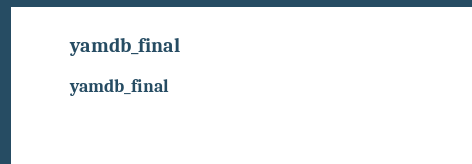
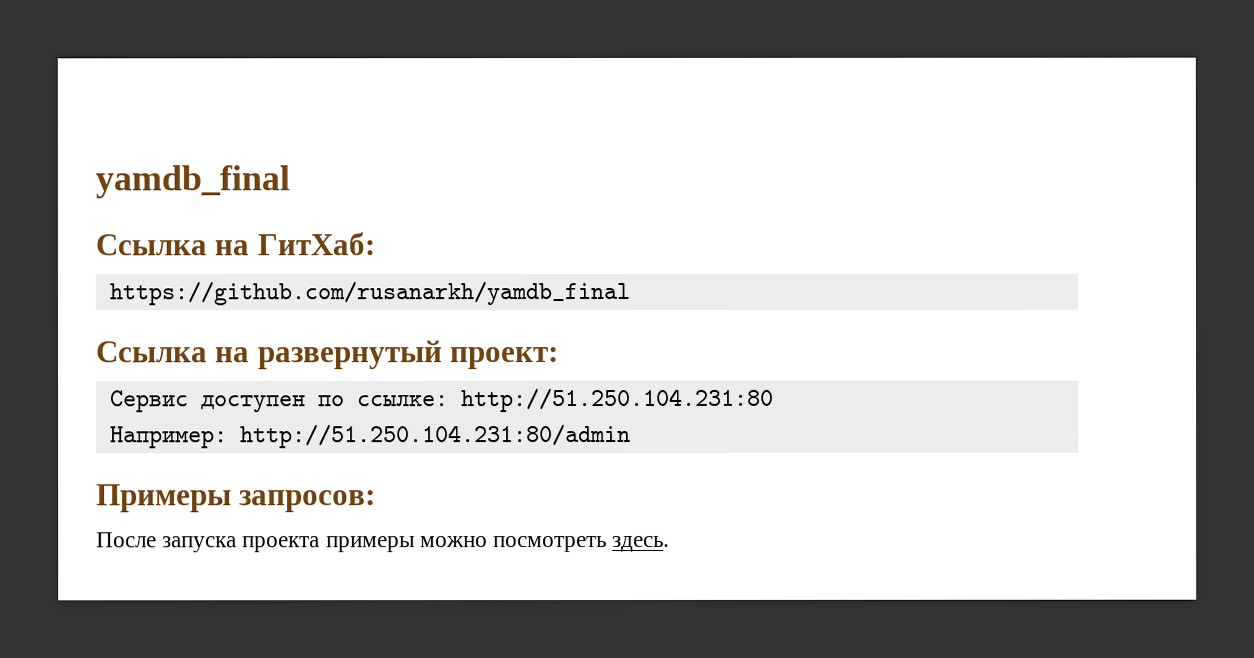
[69,79,169,96] yamdb_final -> [95,232,375,256] [108,280,630,306] [96,340,560,370] [109,387,774,413] [109,423,631,449] [96,484,377,513] [96,532,671,553] Ссылка на ГитХаб: // https://github.com/rusanarkh/yamdb_final // Ссылка на развернутый проект: // Сервис доступен по ссылке: http://51.250.104.231:80 // Например: http://51.250.104.231:80/admin // Примеры запросов: // После запуска проекта примеры можно посмотреть здесь.

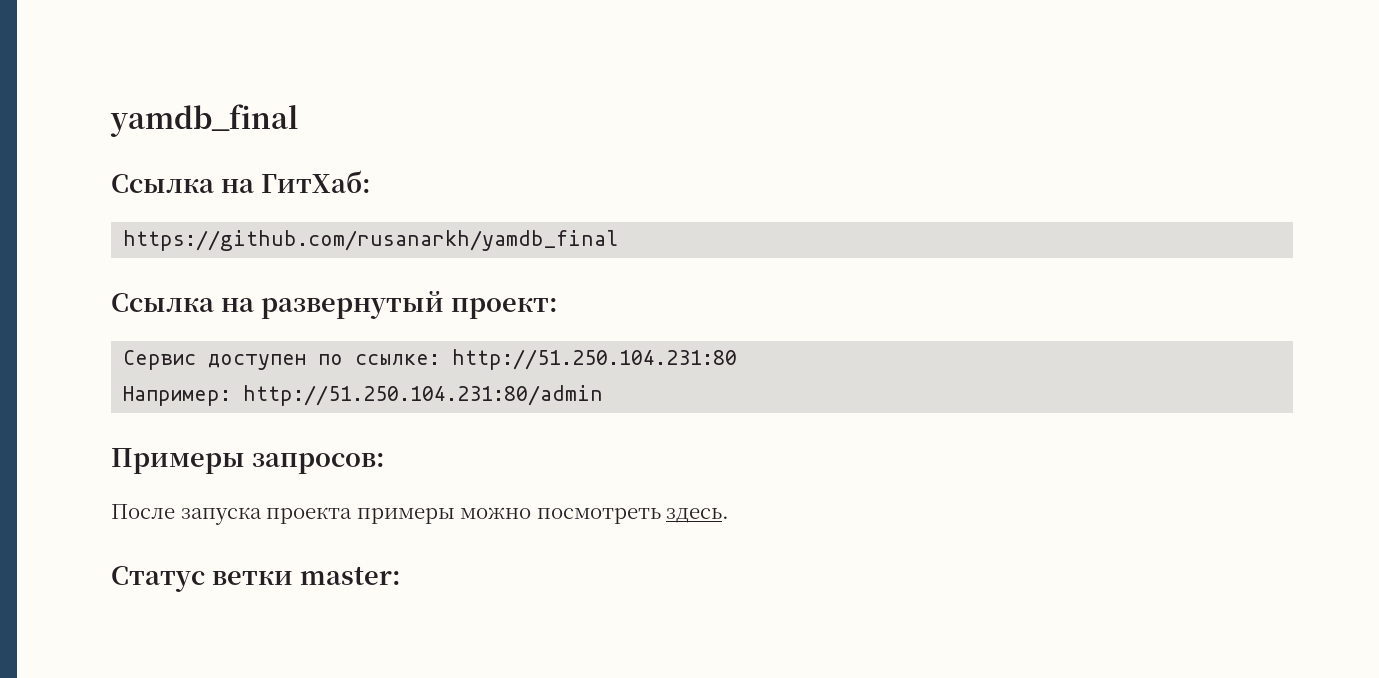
(671, 544) none -> [111,566,401,592] // Статус ветки master:

